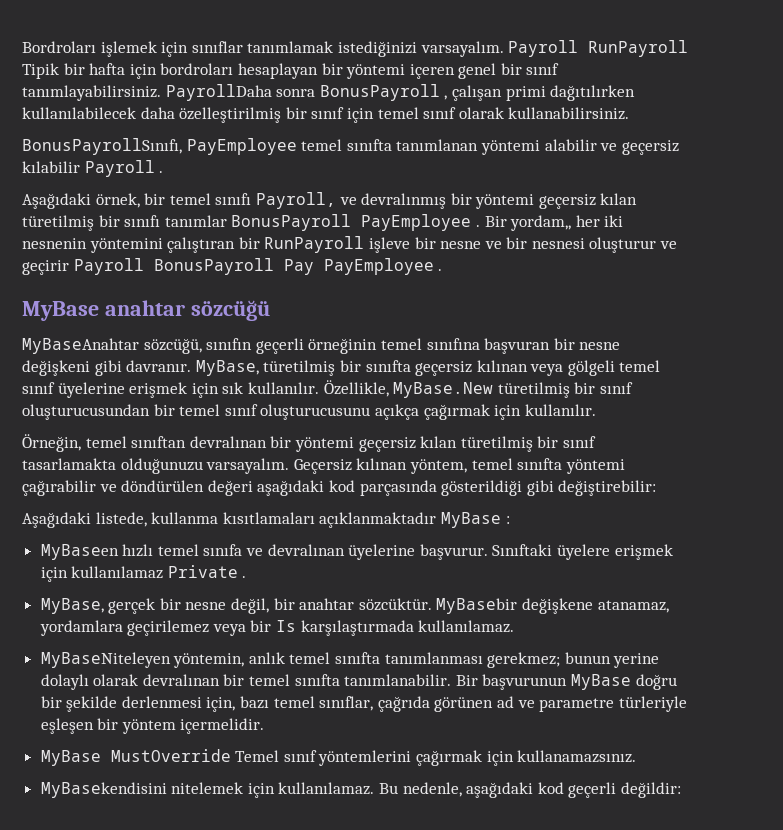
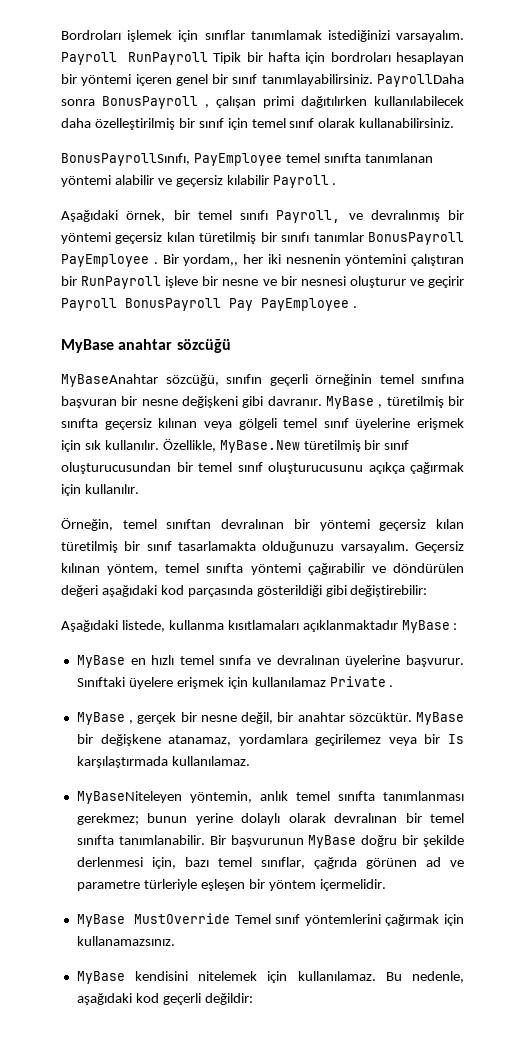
[195,360,259,376] MyBase, -> [326,396,383,409] MyBase ,
[40,544,119,560] MyBaseen -> [76,655,146,668] MyBase en
[40,598,104,614] MyBase, -> [76,712,134,725] MyBase ,
[436,598,518,614] MyBasebir -> [416,712,464,725] [76,734,93,744] MyBase bir
[40,782,167,798] MyBasekendisini -> [76,971,189,984] MyBase kendisini

